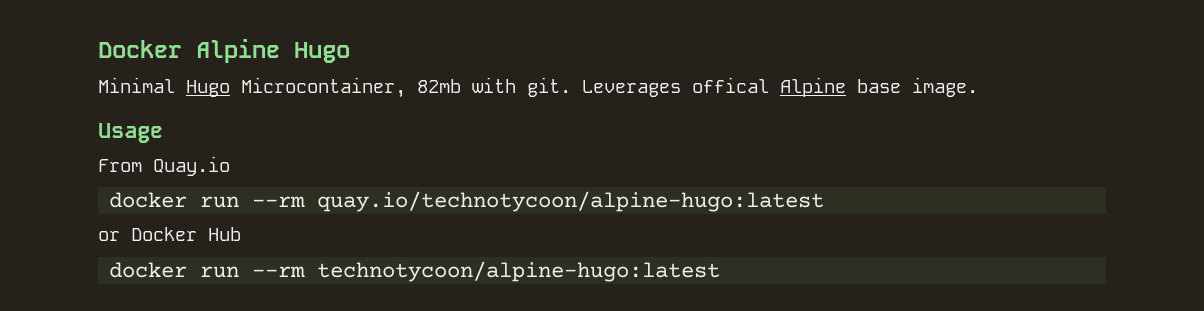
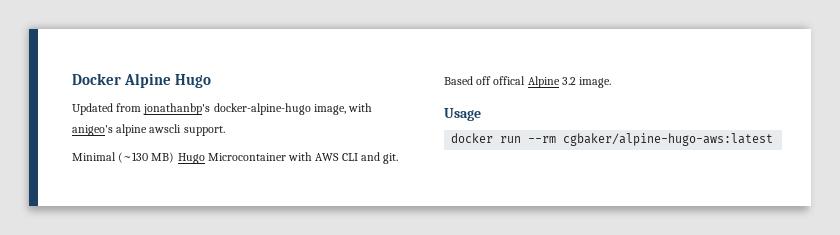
[98,77,681,98] Minimal Hugo Microcontainer, 82mb with git. Leverages -> [72,103,373,115] [72,124,225,136] [72,152,399,164] [444,76,492,85] Updated from jonathanbp's docker-alpine-hugo image, with anigeo's alpine awscli support. // Minimal (~130 MB) Hugo Microcontainer with AWS CLI and git. Based off
[857,79,901,93] base -> [561,77,576,85] 3.2
[98,156,230,176] [109,191,825,212] [98,227,241,241] [109,261,721,282] // From Quay.io // docker run --rm quay.io/technotycoon/alpine-hugo:latest // or Docker Hub // docker run --rm technotycoon/alpine-hugo:latest -> [451,133,774,146] // docker run --rm cgbaker/alpine-hugo-aws:latest

